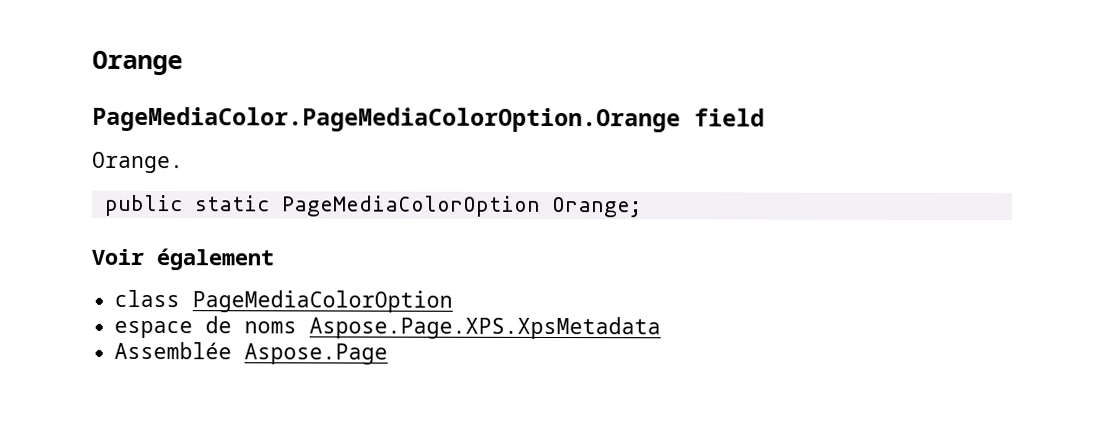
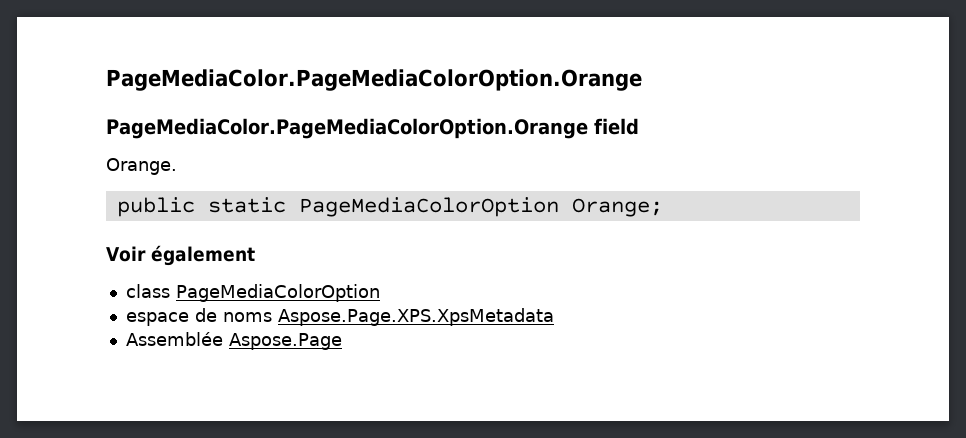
[92,50,183,76] Orange -> [106,69,642,91] PageMediaColor.PageMediaColorOption.Orange

